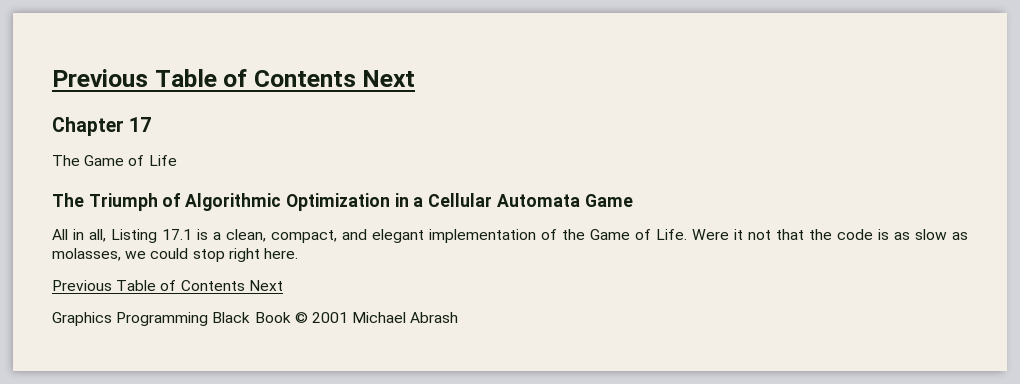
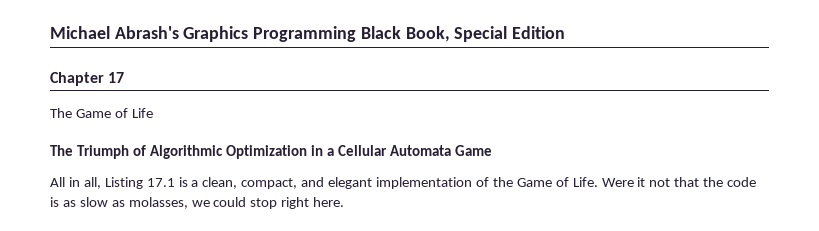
[52,69,416,87] Previous Table of Contents Next -> [50,26,566,42] Michael Abrash's Graphics Programming Black Book, Special Edition
[52,280,283,291] [52,312,459,326] // Previous Table of Contents Next // Graphics Programming Black Book © 2001 Michael Abrash -> (345, 202) none

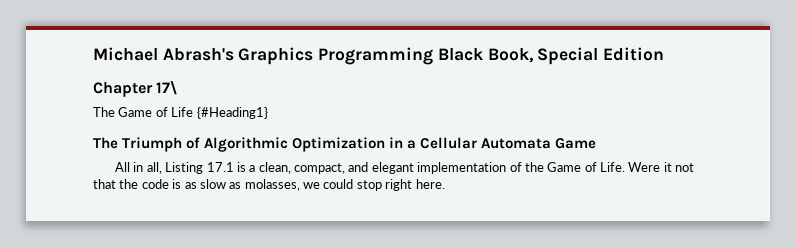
[108,72,125,83] 17 -> [156,81,179,95] 17\
(153, 113) none -> [196,107,268,119] {#Heading1}

